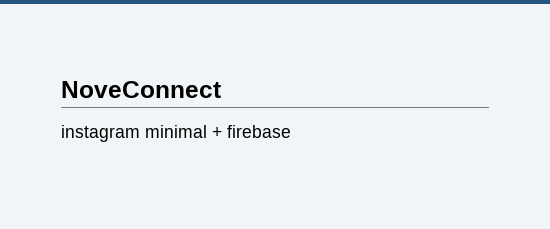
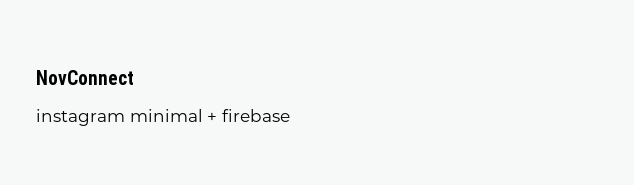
[61,81,221,98] NoveConnect -> [36,70,134,85] NovConnect

